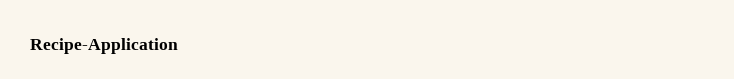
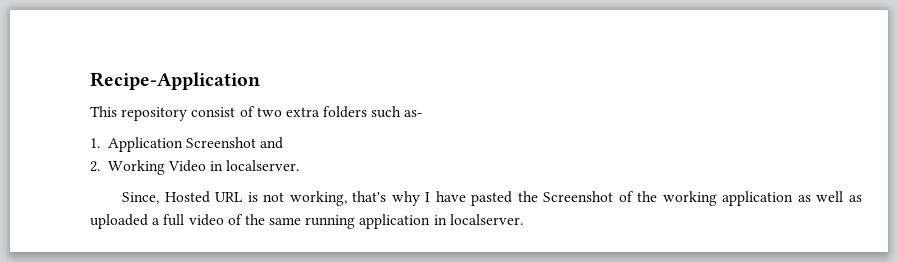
(178, 46) none -> [90,106,423,121] [90,137,284,152] [90,160,300,175] [122,191,863,206] [90,214,523,229] // This repository consist of two extra folders such as- // 1. Application Screenshot and // 2. Working Video in localserver. // Since, Hosted URL is not working, that's why I have pasted the Screenshot of the working application as well as uploaded a full video of the same running application in localserver.

